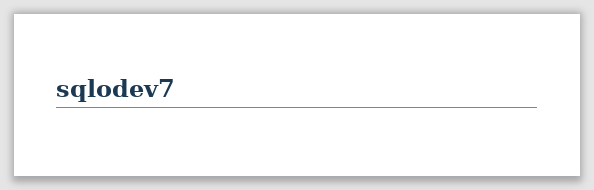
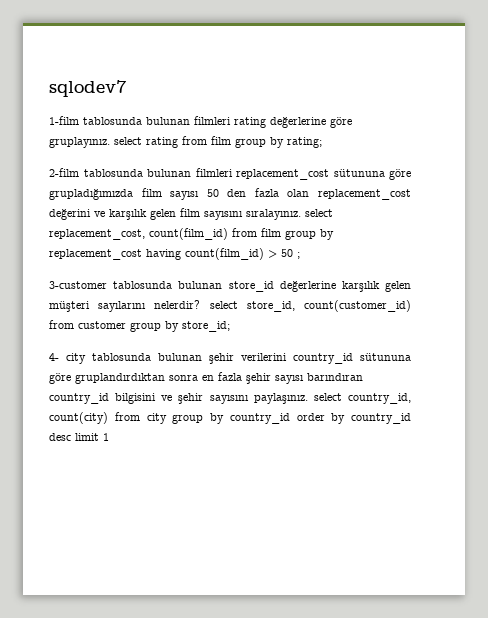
(175, 90) none -> [49,116,352,128] [49,136,322,148] [49,168,411,180] [49,188,411,200] [49,208,333,220] [49,228,334,240] [49,248,300,260] [49,281,411,292] [49,300,411,312] [49,320,230,332] [49,353,411,364] [49,372,363,384] [49,393,411,404] [49,412,411,424] [49,433,109,441] // 1-film tablosunda bulunan filmleri rating değerlerine göre gruplayınız. select rating from film group by rating; // 2-film tablosunda bulunan filmleri replacement_cost sütununa göre grupladığımızda film sayısı 50 den fazla olan replacement_cost değerini ve karşılık gelen film sayısını sıralayınız. select replacement_cost, count(film_id) from film group by replacement_cost having count(film_id) > 50 ; // 3-customer tablosunda bulunan store_id değerlerine karşılık gelen müşteri sayılarını nelerdir? select store_id, count(customer_id) from customer group by store_id; // 4- city tablosunda bulunan şehir verilerini country_id sütununa göre gruplandırdıktan sonra en fazla şehir sayısı barındıran country_id bilgisini ve şehir sayısını paylaşınız. select country_id, count(city) from city group by country_id order by country_id desc limit 1

